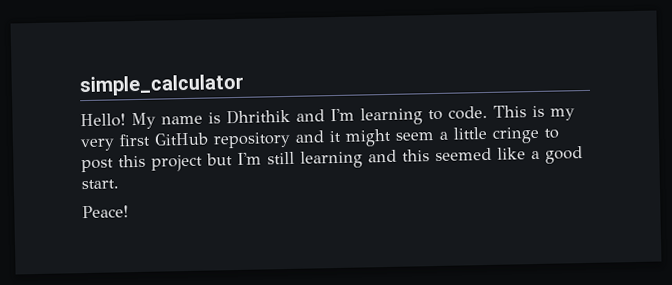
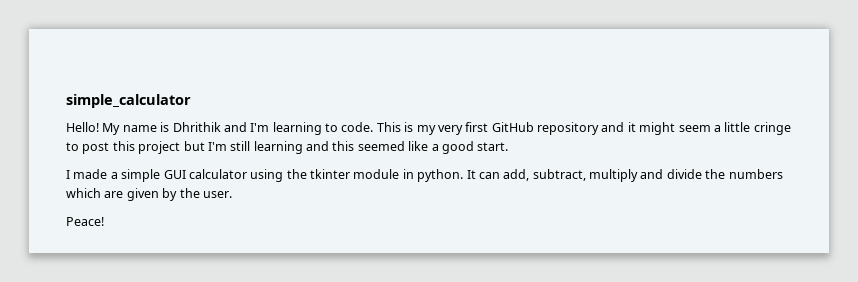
(119, 184) none -> [66,169,783,182] [66,188,232,201] // I made a simple GUI calculator using the tkinter module in python. It can add, subtract, multiply and divide the numbers which are given by the user.

